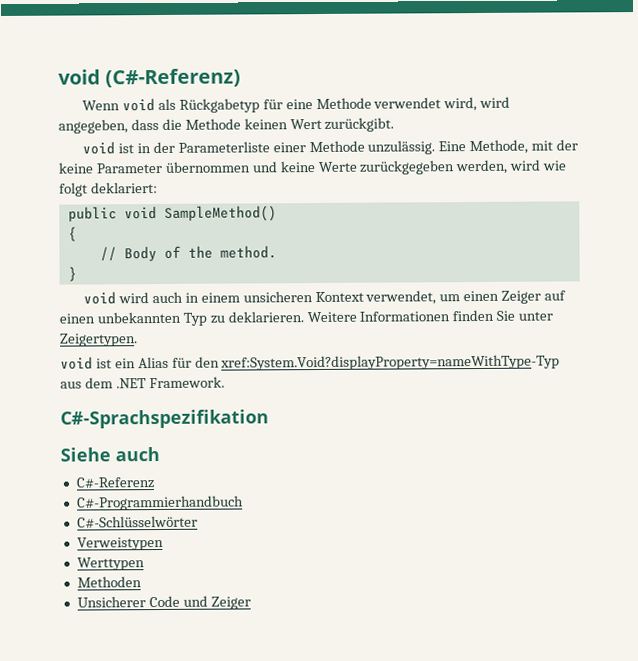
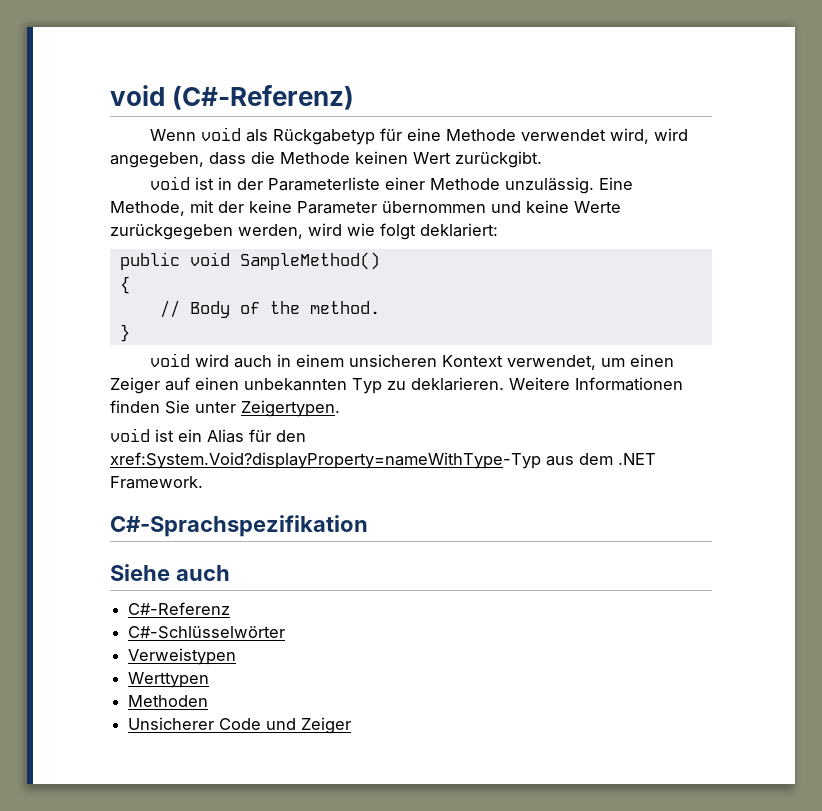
[76,495,244,511] // C#-Programmierhandbuch -> (231, 608) none

